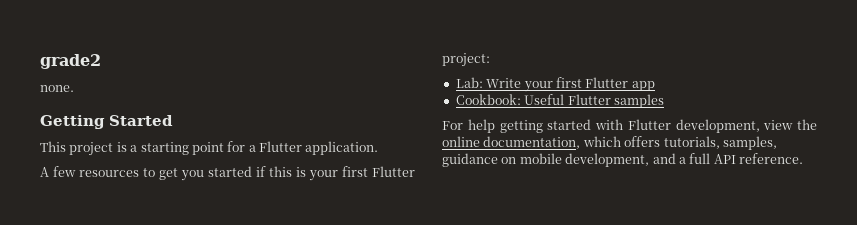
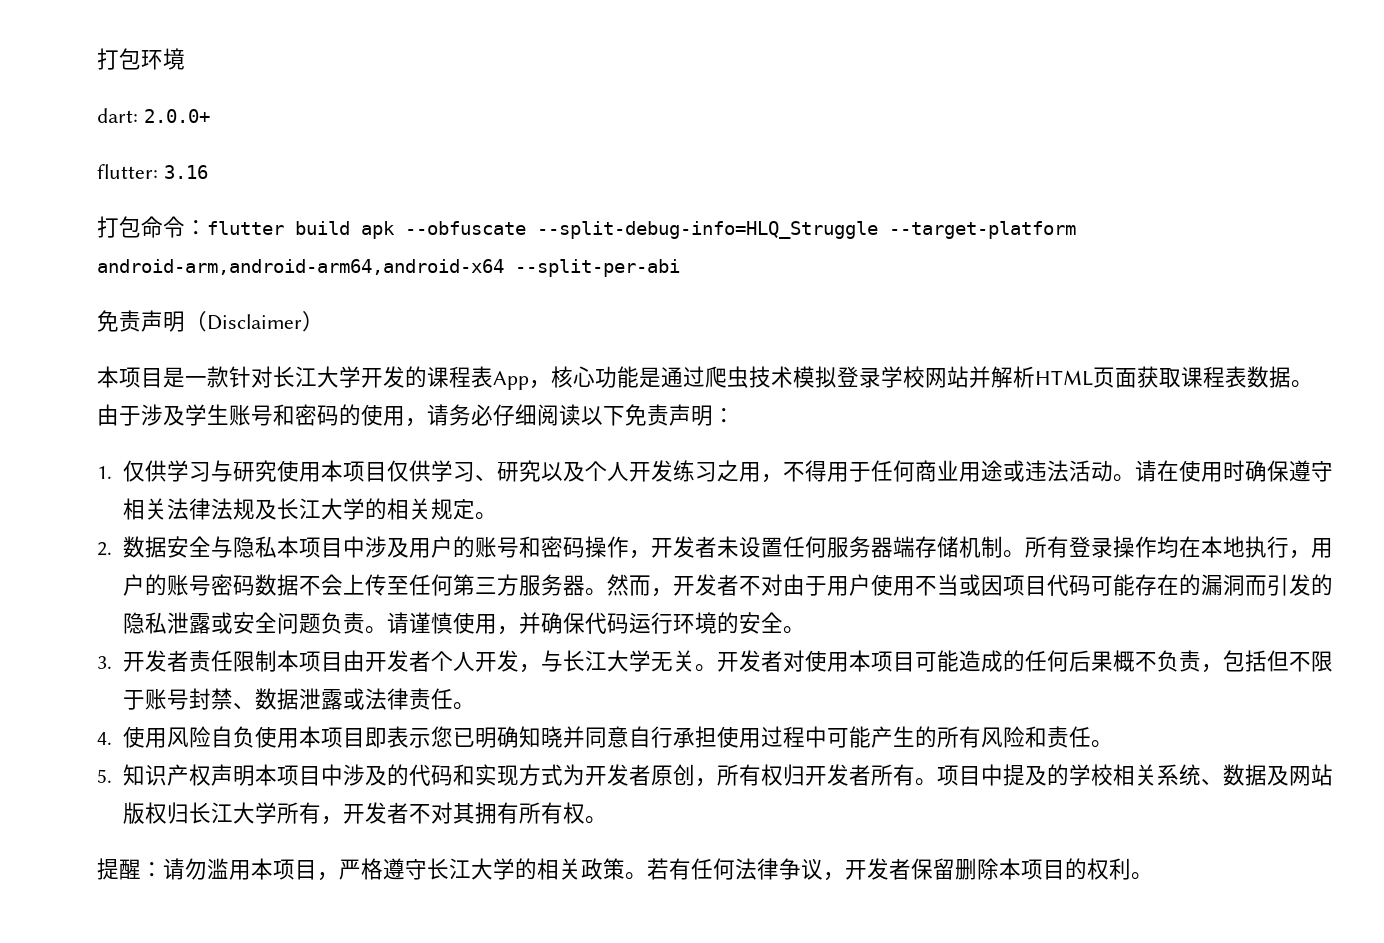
[40,54,101,69] [40,85,74,92] [40,115,173,129] [40,141,379,156] [40,166,415,181] [442,53,490,67] [455,77,655,92] [455,94,664,108] [442,119,817,133] [442,136,777,150] [442,153,803,167] grade2 // none. // Getting Started // This project is a starting point for a Flutter application. // A few resources to get you started if this is your first Flutter project: // Lab: Write your first Flutter app // Cookbook: Useful Flutter samples // For help getting started with Flutter development, view the online documentation, which offers tutorials, samples, guidance on mobile development, and a full API reference. -> [97,48,185,70] [97,108,210,123] [97,164,208,179] [97,216,1076,239] [97,259,680,277] [97,310,324,332] [97,366,1313,390] [97,404,735,427] [97,460,1333,483] [122,498,497,520] [97,536,1333,559] [122,574,1333,597] [122,612,805,635] [97,650,1333,673] [122,688,475,710] [97,726,1113,748] [97,764,1333,787] [122,802,607,825] [97,858,1153,881] 打包环境 // dart: 2.0.0+ // flutter: 3.16 // 打包命令：flutter build apk --obfuscate --split-debug-info=HLQ_Struggle --target-platform android-arm,android-arm64,android-x64 --split-per-abi // 免责声明（Disclaimer） // 本项目是一款针对长江大学开发的课程表App，核心功能是通过爬虫技术模拟登录学校网站并解析HTML页面获取课程表数据。由于涉及学生账号和密码的使用，请务必仔细阅读以下免责声明： // 1.仅供学习与研究使用本项目仅供学习、研究以及个人开发练习之用，不得用于任何商业用途或违法活动。请在使用时确保遵守相关法律法规及长江大学的相关规定。 // 2.数据安全与隐私本项目中涉及用户的账号和密码操作，开发者未设置任何服务器端存储机制。所有登录操作均在本地执行，用户的账号密码数据不会上传至任何第三方服务器。然而，开发者不对由于用户使用不当或因项目代码可能存在的漏洞而引发的隐私泄露或安全问题负责。请谨慎使用，并确保代码运行环境的安全。 // 3.开发者责任限制本项目由开发者个人开发，与长江大学无关。开发者对使用本项目可能造成的任何后果概不负责，包括但不限于账号封禁、数据泄露或法律责任。 // 4.使用风险自负使用本项目即表示您已明确知晓并同意自行承担使用过程中可能产生的所有风险和责任。 // 5.知识产权声明本项目中涉及的代码和实现方式为开发者原创，所有权归开发者所有。项目中提及的学校相关系统、数据及网站版权归长江大学所有，开发者不对其拥有所有权。 // 提醒：请勿滥用本项目，严格遵守长江大学的相关政策。若有任何法律争议，开发者保留删除本项目的权利。

